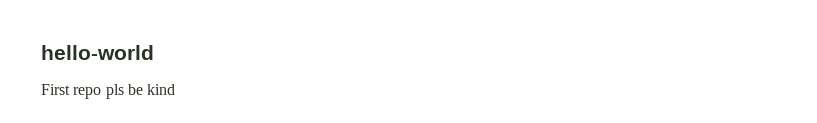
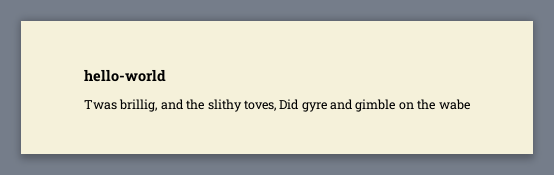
[41,84,176,99] First repo pls be kind -> [84,99,470,112] Twas brillig, and the slithy toves, Did gyre and gimble on the wabe

